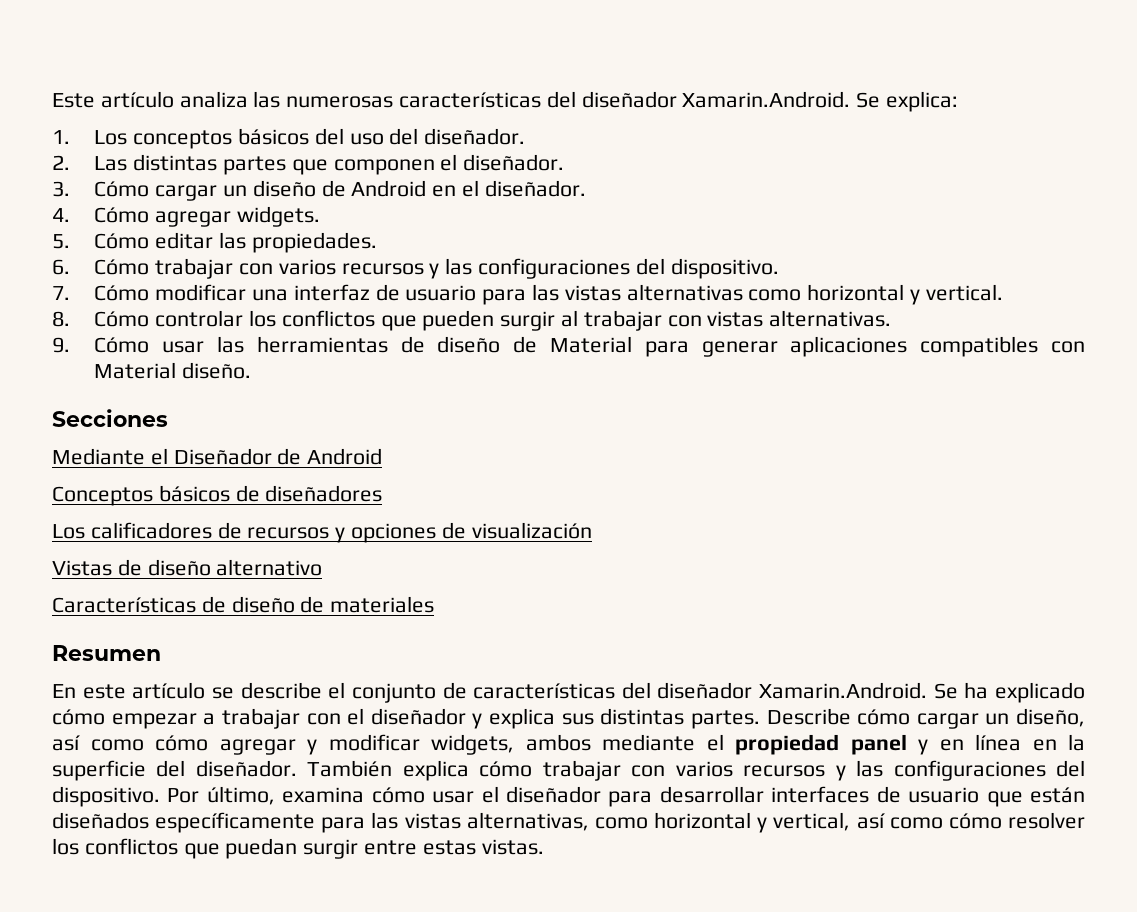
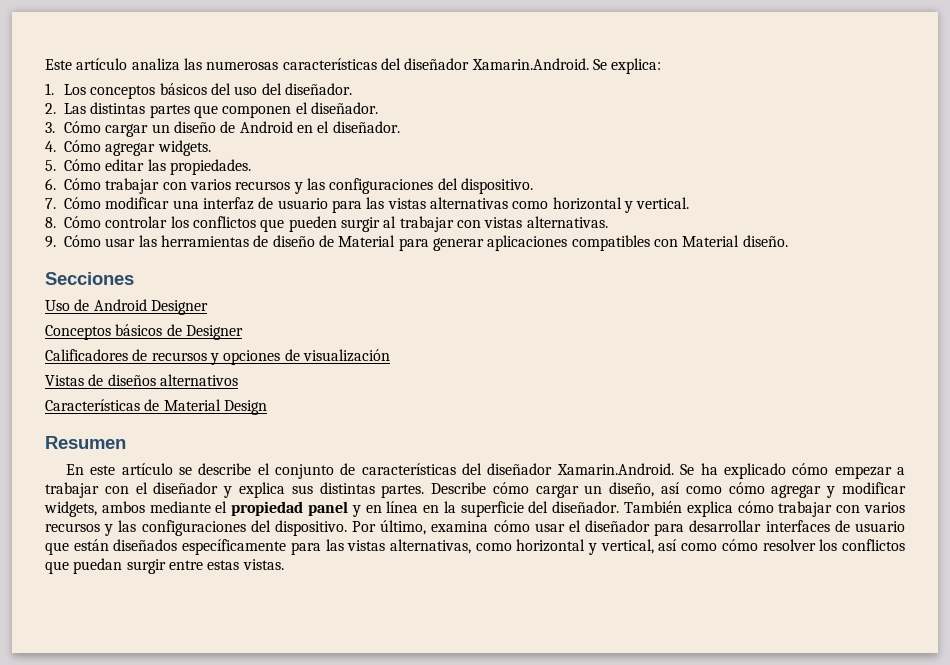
[52,448,383,465] Mediante el Diseñador de Android -> [45,299,208,315] Uso de Android Designer
[265,485,383,502] [52,522,212,539] diseñadores // Los calificadores -> [185,325,243,340] [45,349,128,361] Designer // Calificadores
[147,559,323,576] diseño alternativo -> [107,374,238,386] diseños alternativos
[231,596,435,613] diseño de materiales -> [163,399,267,415] Material Design

